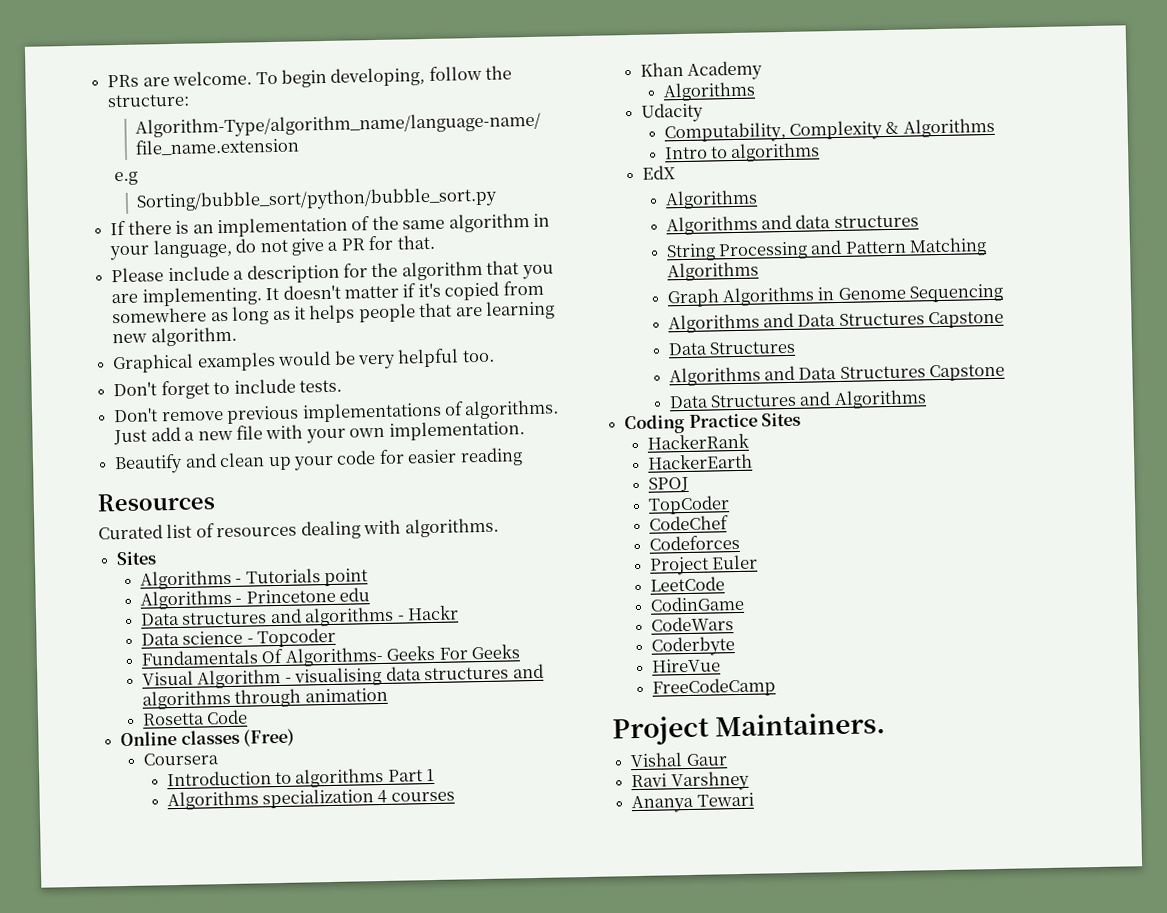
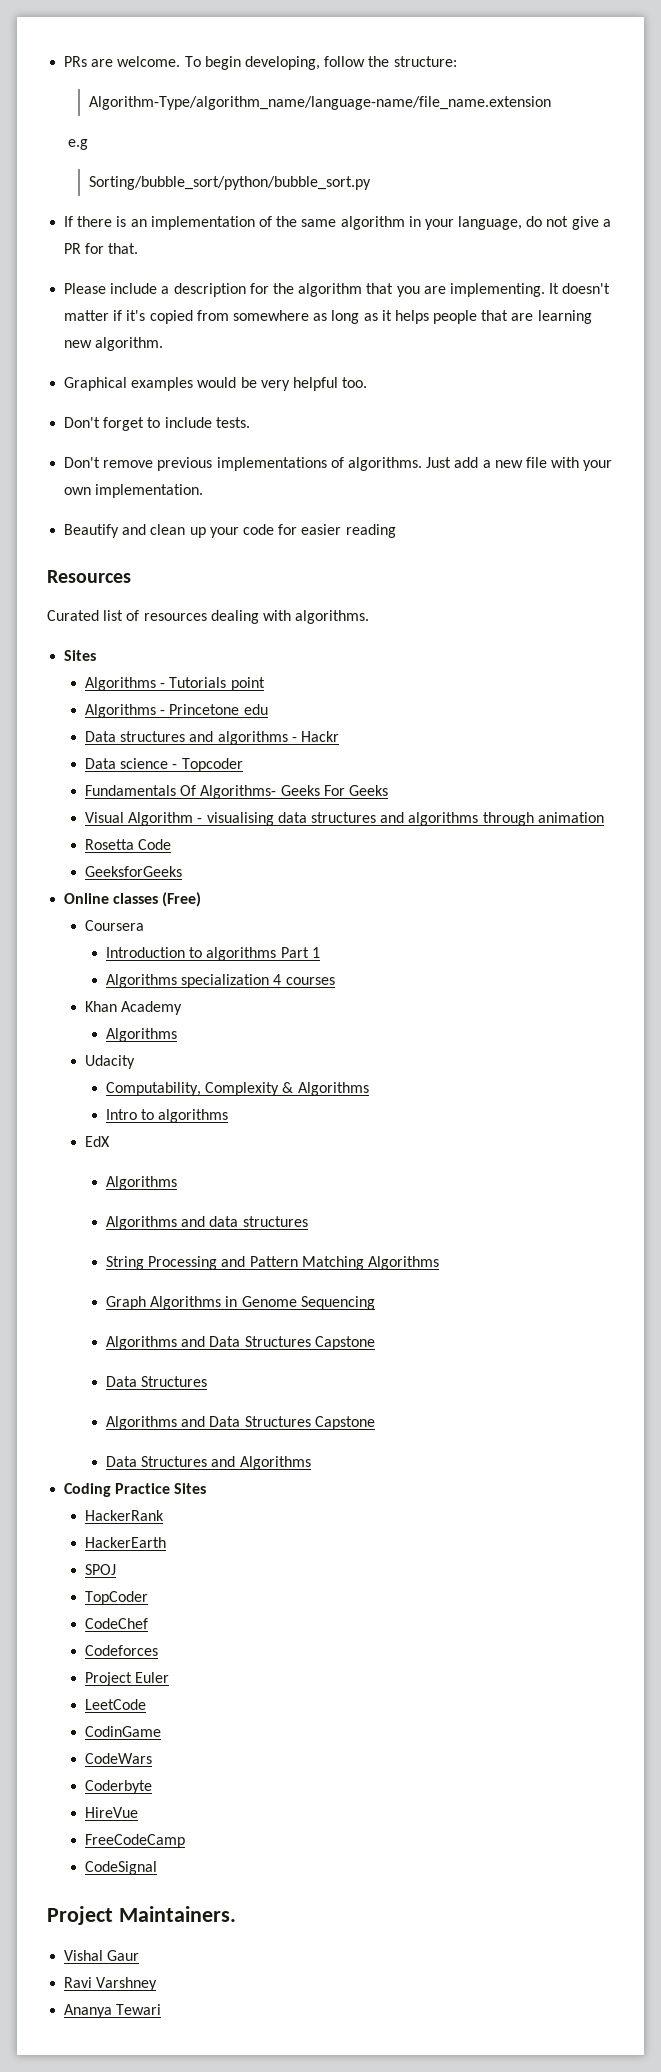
(249, 717) none -> [85,866,183,877] // GeeksforGeeks
(776, 687) none -> [85,1861,158,1875] // CodeSignal

